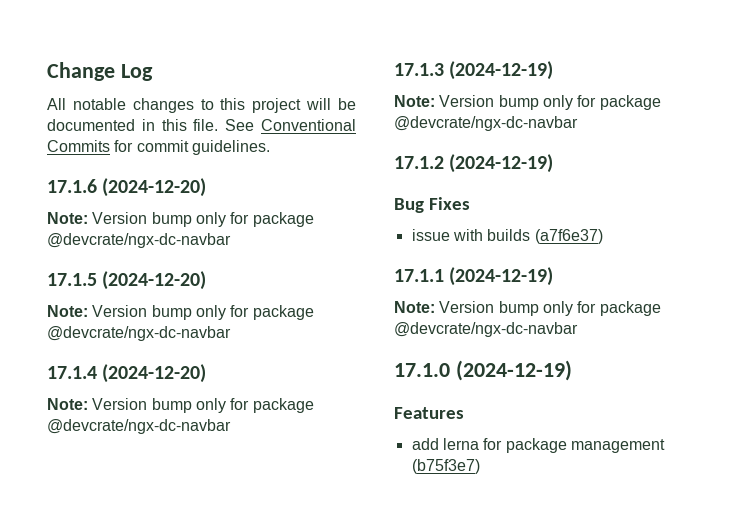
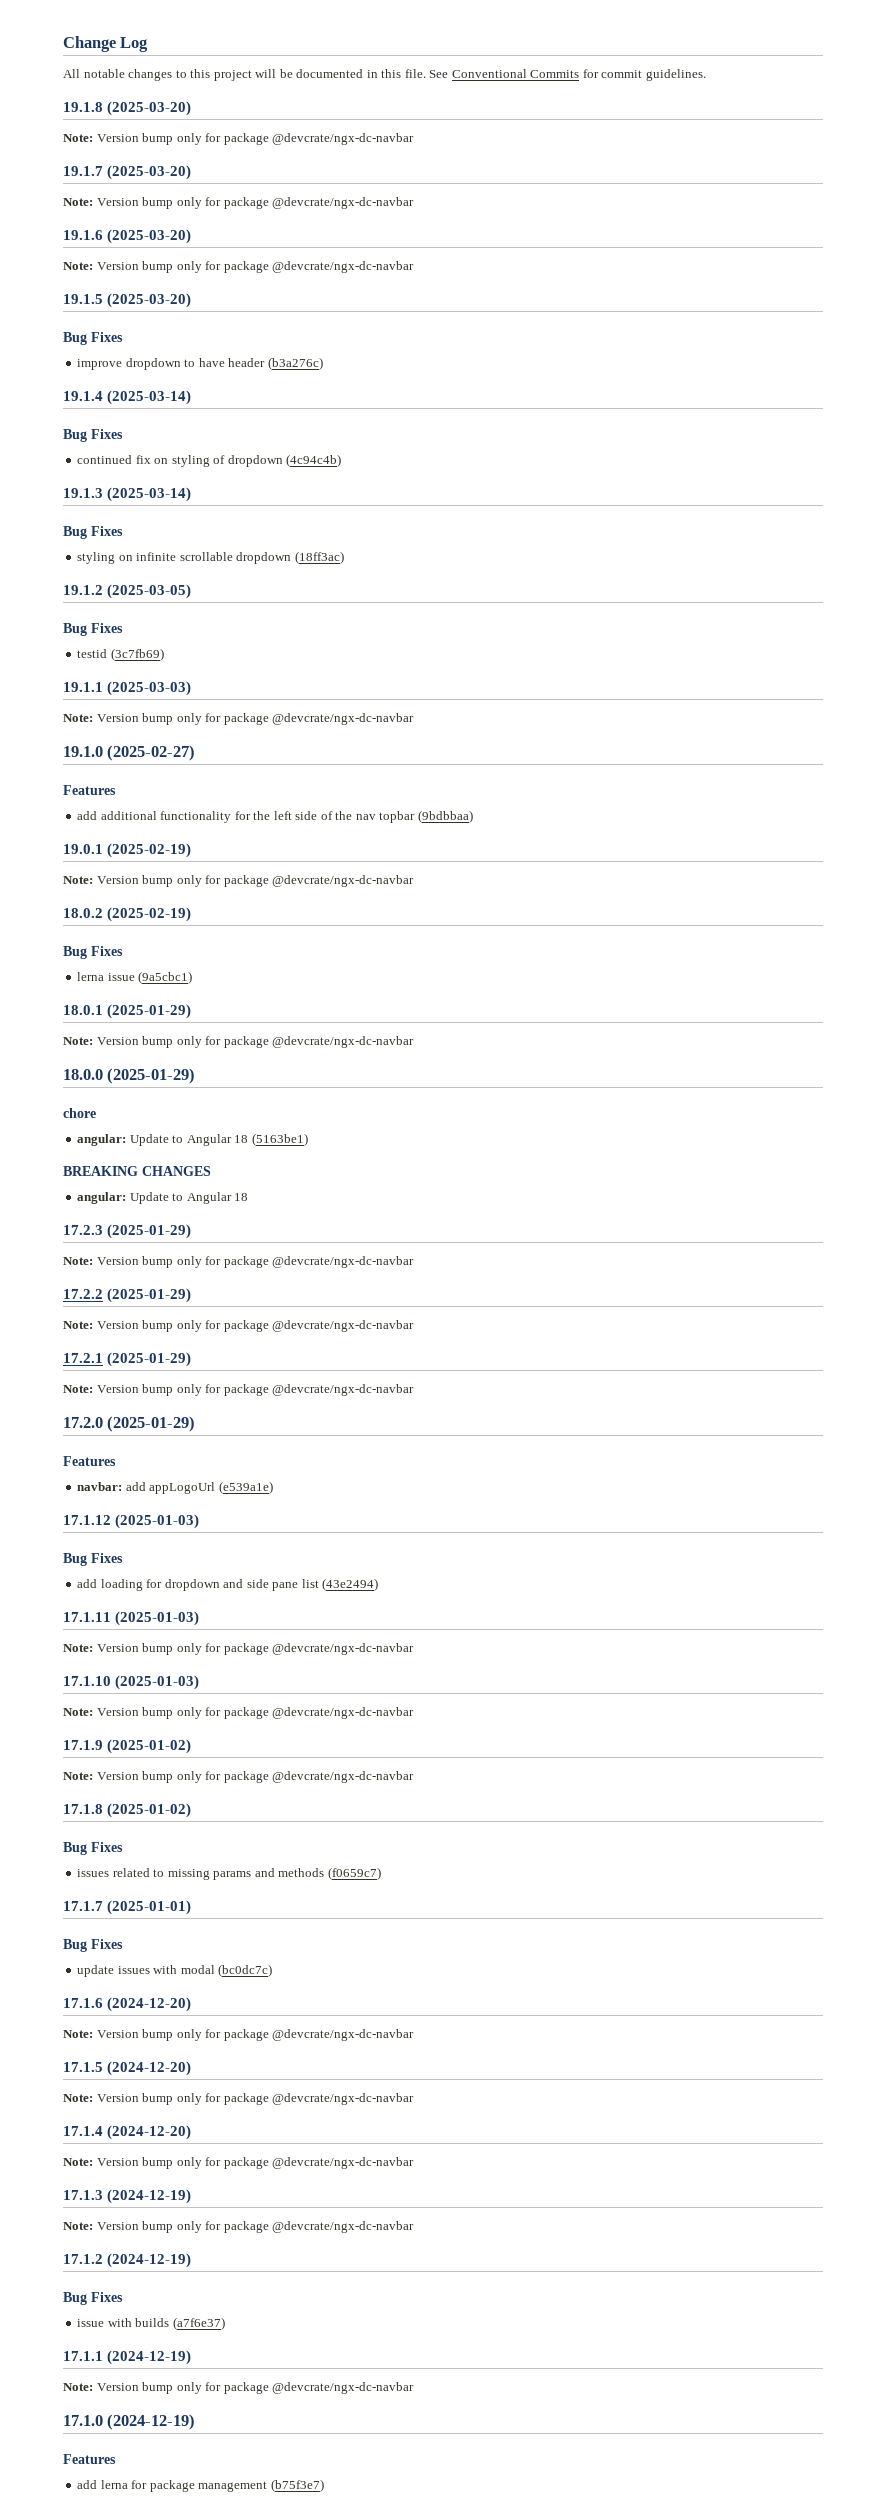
(270, 147) none -> [63,101,192,116] [63,133,415,145] [63,165,192,180] [63,197,415,209] [63,229,192,244] [63,261,415,273] [63,293,192,308] [63,332,123,345] [77,357,323,370] [63,390,192,405] [63,429,123,442] [77,454,342,467] [63,487,192,502] [63,526,123,539] [77,551,344,564] [63,584,192,599] [63,623,123,636] [77,648,164,661] [63,681,192,696] [63,713,415,725] [63,745,196,761] [63,785,116,795] [77,810,473,823] [63,843,192,858] [63,875,415,887] [63,907,192,922] [63,946,123,959] [77,971,193,984] [63,1004,192,1019] [63,1036,415,1048] [63,1068,196,1084] [63,1108,96,1118] [77,1133,308,1146] [63,1166,211,1176] [77,1192,249,1204] [63,1224,192,1239] [63,1256,415,1268] [63,1288,192,1303] [63,1320,415,1332] [63,1352,192,1367] [63,1384,415,1396] [63,1416,196,1432] [63,1456,116,1466] [77,1481,273,1494] [63,1514,200,1529] [63,1553,123,1566] [77,1578,379,1591] [63,1611,200,1626] [63,1643,415,1655] [63,1675,200,1690] [63,1707,415,1719] [63,1739,192,1754] [63,1771,415,1783] [63,1803,192,1818] [63,1842,123,1855] [77,1867,381,1880] [63,1900,192,1915] [63,1939,123,1952] [77,1964,273,1977] // 19.1.8 (2025-03-20) // Note: Version bump only for package @devcrate/ngx-dc-navbar // 19.1.7 (2025-03-20) // Note: Version bump only for package @devcrate/ngx-dc-navbar // 19.1.6 (2025-03-20) // Note: Version bump only for package @devcrate/ngx-dc-navbar // 19.1.5 (2025-03-20) // Bug Fixes // improve dropdown to have header (b3a276c) // 19.1.4 (2025-03-14) // Bug Fixes // continued fix on styling of dropdown (4c94c4b) // 19.1.3 (2025-03-14) // Bug Fixes // styling on infinite scrollable dropdown (18ff3ac) // 19.1.2 (2025-03-05) // Bug Fixes // testid (3c7fb69) // 19.1.1 (2025-03-03) // Note: Version bump only for package @devcrate/ngx-dc-navbar // 19.1.0 (2025-02-27) // Features // add additional functionality for the left side of the nav topbar (9bdbbaa) // 19.0.1 (2025-02-19) // Note: Version bump only for package @devcrate/ngx-dc-navbar // 18.0.2 (2025-02-19) // Bug Fixes // lerna issue (9a5cbc1) // 18.0.1 (2025-01-29) // Note: Version bump only for package @devcrate/ngx-dc-navbar // 18.0.0 (2025-01-29) // chore // angular: Update to Angular 18 (5163be1) // BREAKING CHANGES // angular: Update to Angular 18 // 17.2.3 (2025-01-29) // Note: Version bump only for package @devcrate/ngx-dc-navbar // 17.2.2 (2025-01-29) // Note: Version bump only for package @devcrate/ngx-dc-navbar // 17.2.1 (2025-01-29) // Note: Version bump only for package @devcrate/ngx-dc-navbar // 17.2.0 (2025-01-29) // Features // navbar: add appLogoUrl (e539a1e) // 17.1.12 (2025-01-03) // Bug Fixes // add loading for dropdown and side pane list (43e2494) // 17.1.11 (2025-01-03) // Note: Version bump only for package @devcrate/ngx-dc-navbar // 17.1.10 (2025-01-03) // Note: Version bump only for package @devcrate/ngx-dc-navbar // 17.1.9 (2025-01-02) // Note: Version bump only for package @devcrate/ngx-dc-navbar // 17.1.8 (2025-01-02) // Bug Fixes // issues related to missing params and methods (f0659c7) // 17.1.7 (2025-01-01) // Bug Fixes // update issues with modal (bc0dc7c)

